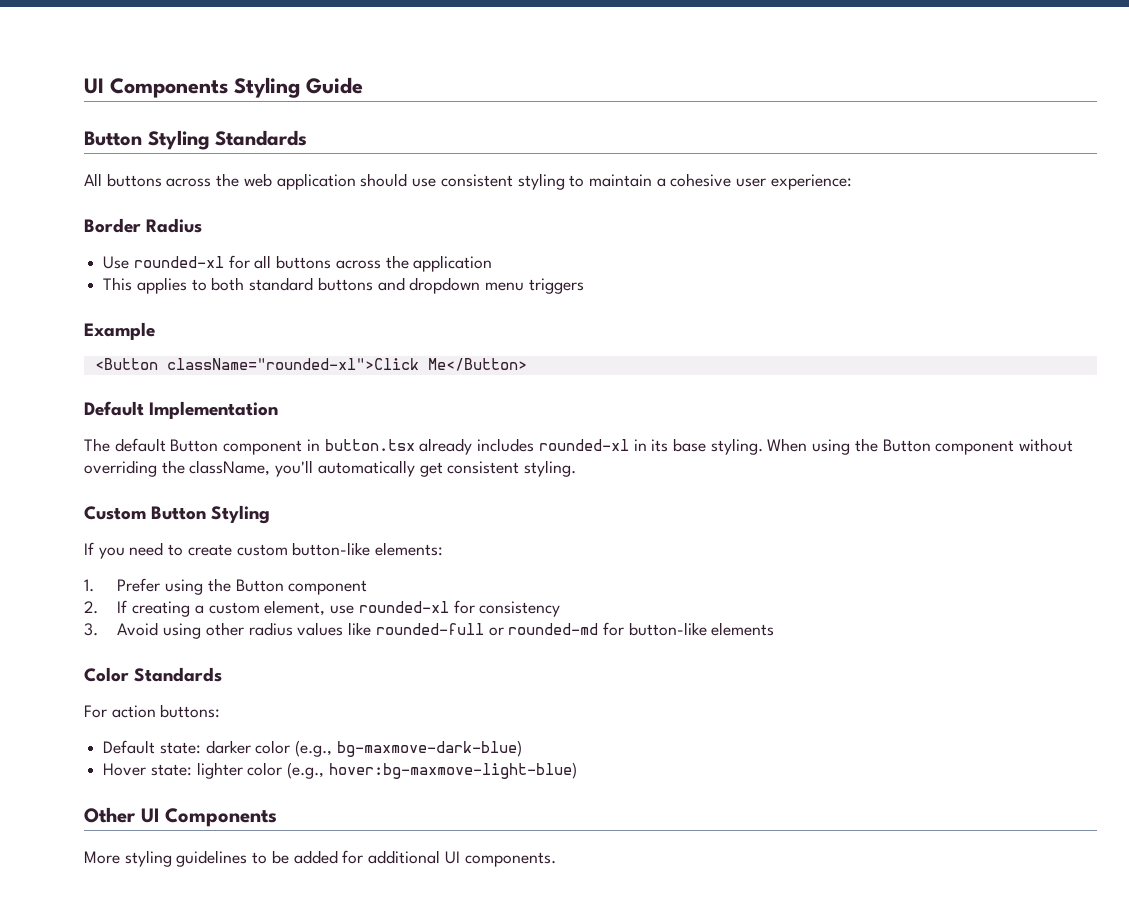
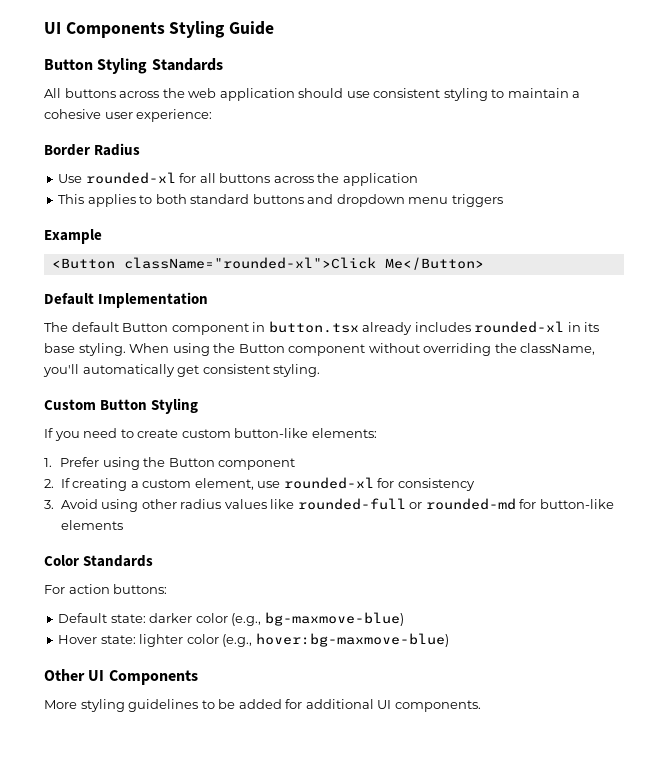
[336,740,522,757] bg-maxmove-dark-blue) -> [264,612,404,626] bg-maxmove-blue)
[328,762,577,779] hover:bg-maxmove-light-blue) -> [255,633,449,647] hover:bg-maxmove-blue)

